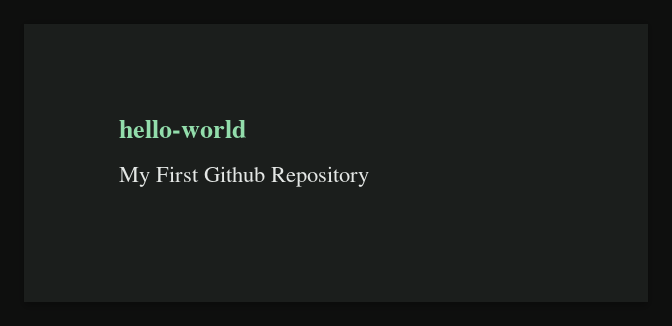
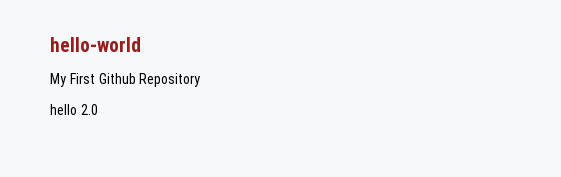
(370, 176) none -> [50,104,98,115] // hello 2.0

